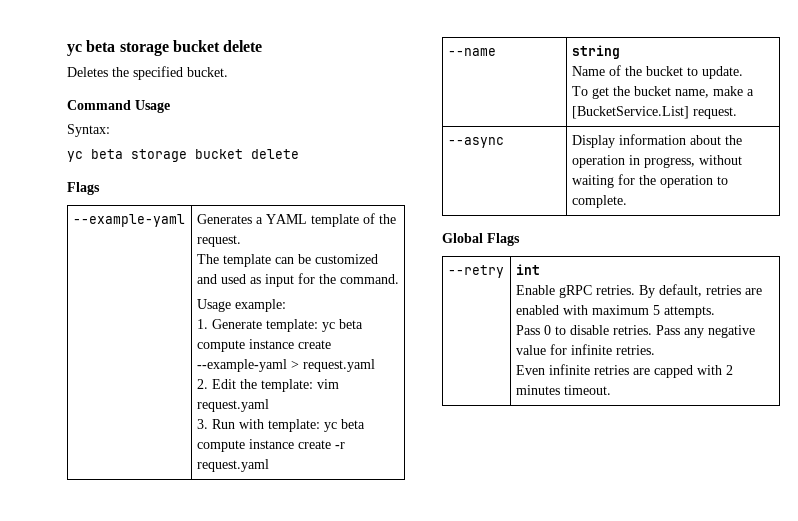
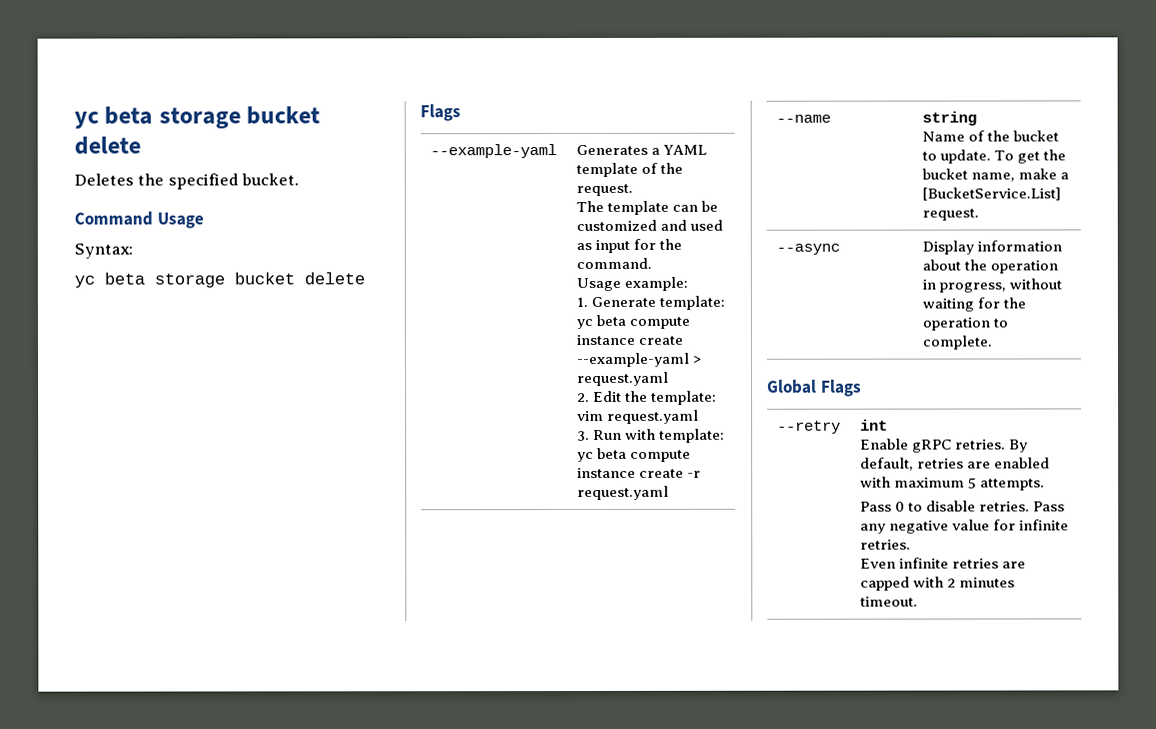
(743, 72) // -> (991, 156) none

